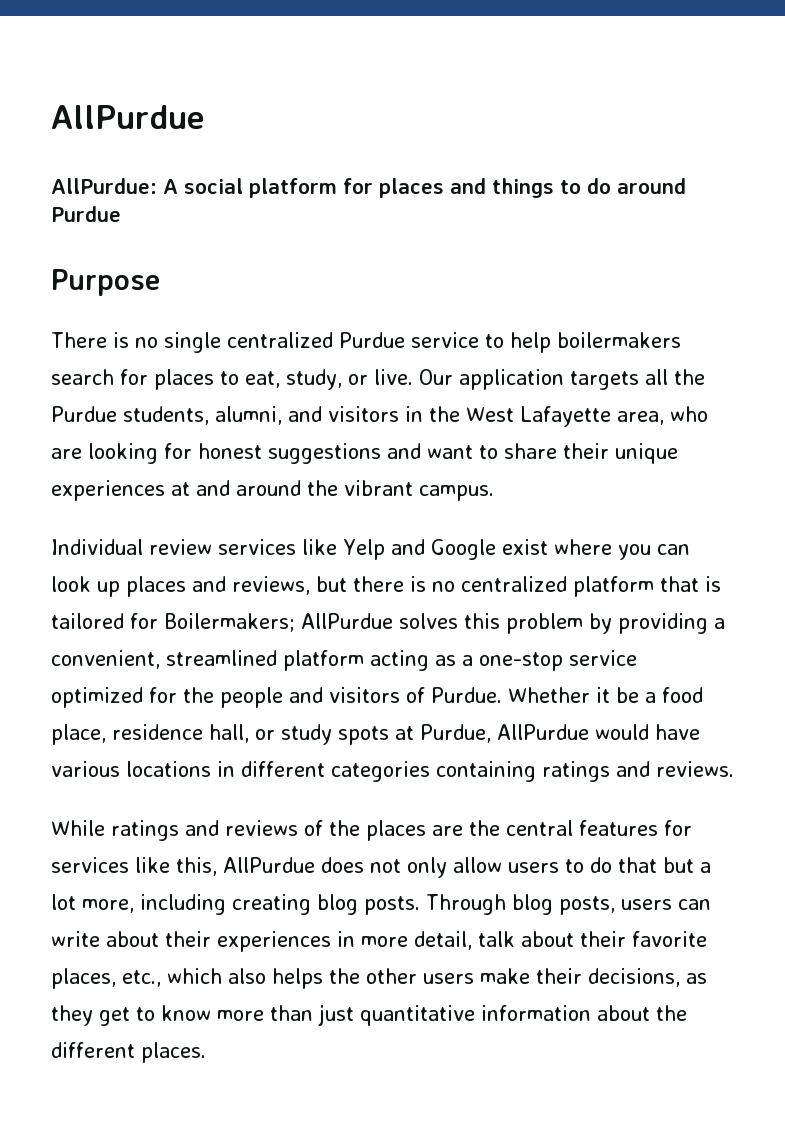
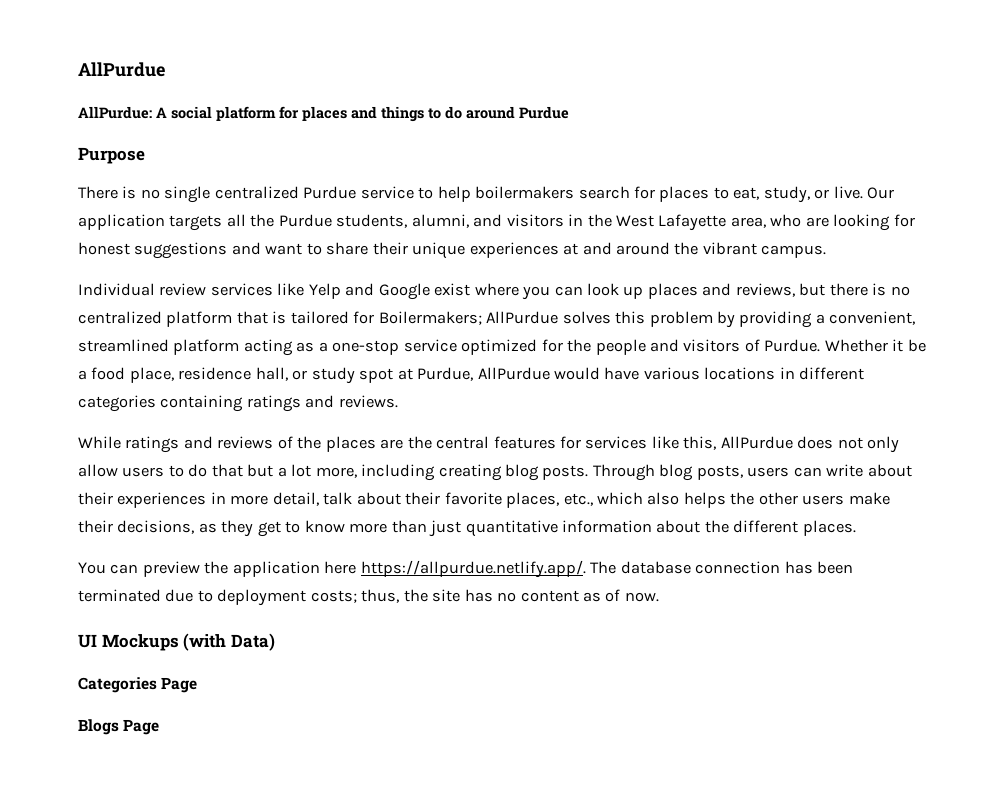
[338,726,389,745] spots -> [359,368,394,383] spot
(206, 1052) none -> [78,560,854,578] [78,589,659,606] [78,633,275,651] [78,677,198,693] [78,719,160,735] // You can preview the application here https://allpurdue.netlify.app/. The database connection has been terminated due to deployment costs; thus, the site has no content as of now. // UI Mockups (with Data) // Categories Page // Blogs Page

